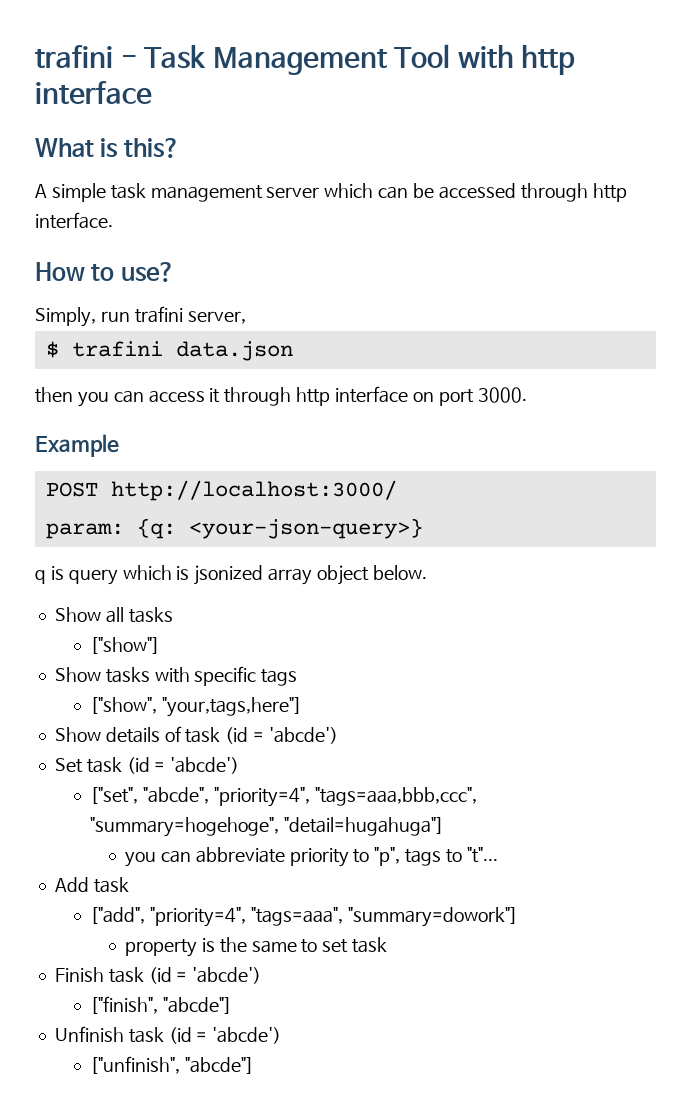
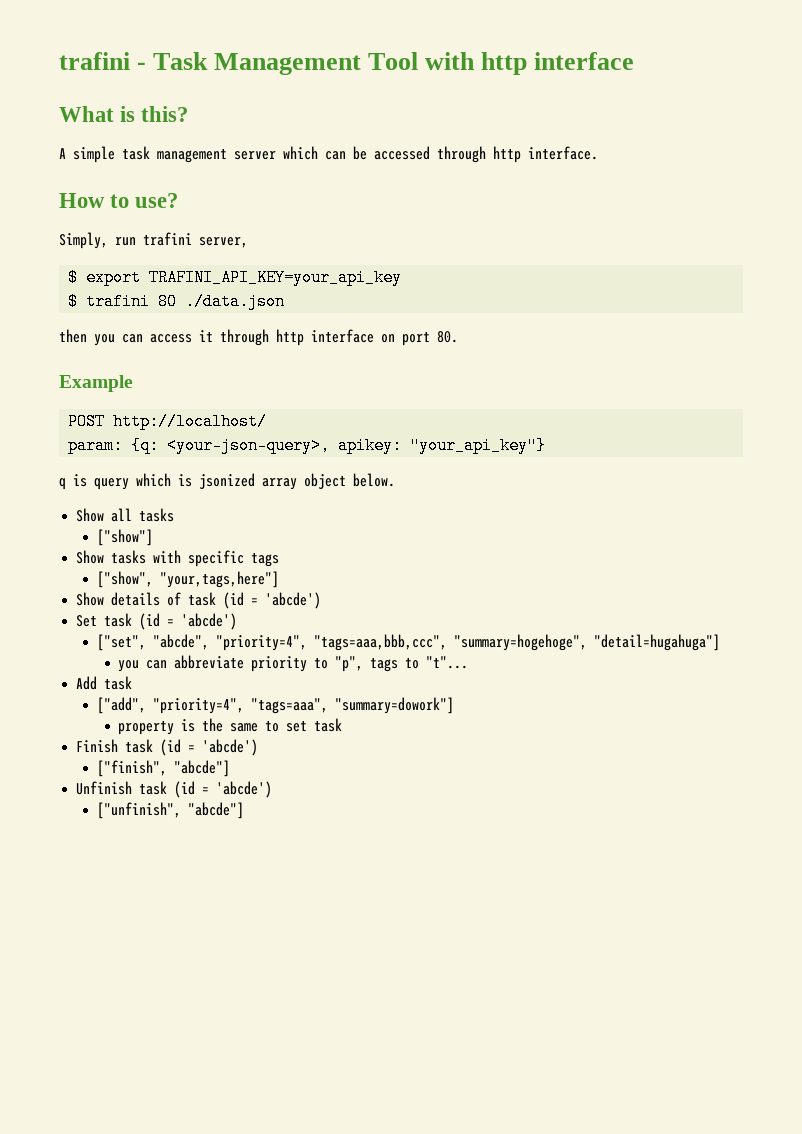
(246, 317) none -> [68,269,403,286] // $ export TRAFINI_API_KEY=your_api_key
[175,341,293,361] data.json -> [158,293,286,310] 80 ./data.json
[477,387,527,403] 3000. -> [437,331,458,343] 80.
[110,480,397,501] http://localhost:3000/ -> [113,413,268,430] http://localhost/
[188,518,423,539] <your-json-query>} -> [167,437,547,454] <your-json-query>, apikey: "your_api_key"}

